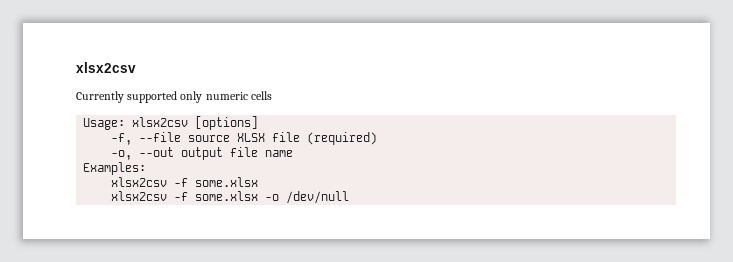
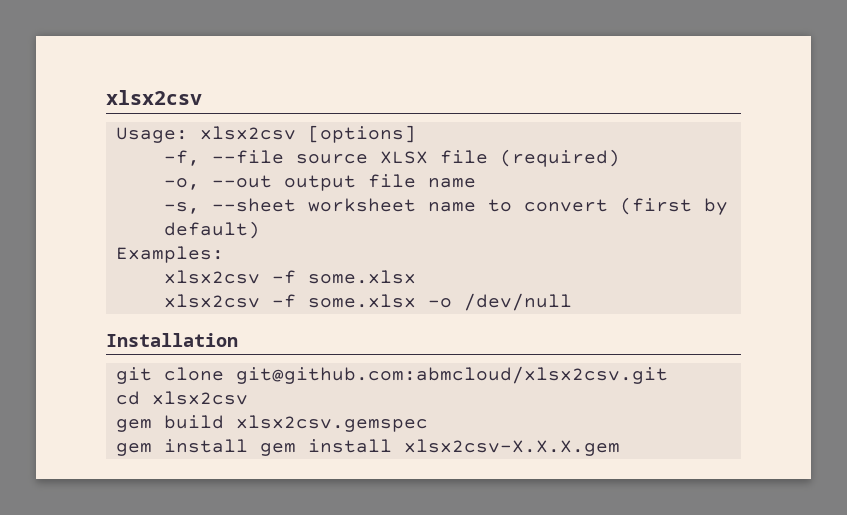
[76,62,136,73] [76,91,272,103] xlsx2csv // Currently supported only numeric cells -> [106,90,202,105] xlsx2csv
(294, 153) none -> [163,197,728,215] [163,221,260,239] // -s, --sheet worksheet name to convert (first by default)
(350, 197) none -> [106,333,238,347] [115,366,668,384] [115,391,248,405] [115,415,428,432] [115,439,620,456] // Installation // git clone git@github.com:abmcloud/xlsx2csv.git // cd xlsx2csv // gem build xlsx2csv.gemspec // gem install gem install xlsx2csv-X.X.X.gem

